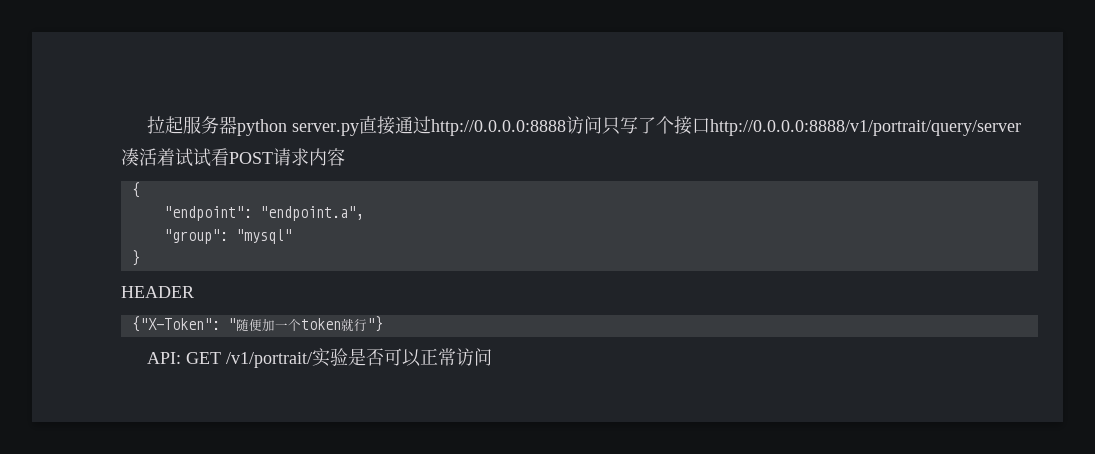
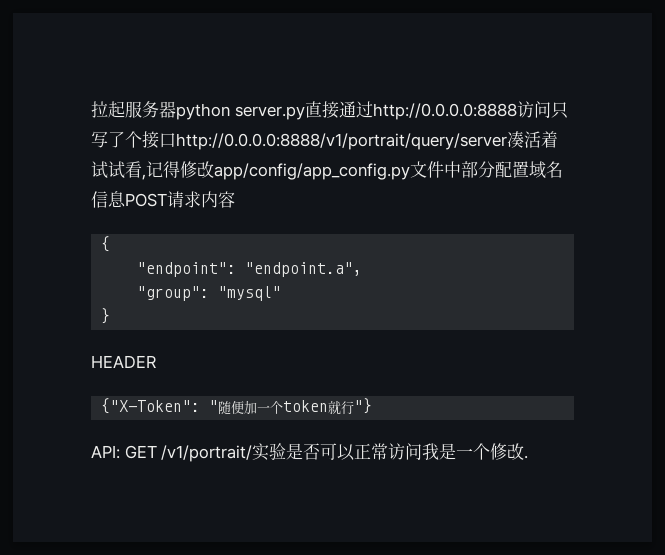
(229, 157) none -> [142,161,563,180] [91,191,126,208] ,记得修改app/config/app_config.py文件中部分配置域名信息
(493, 357) none -> [422,443,529,460] 我是一个修改.

